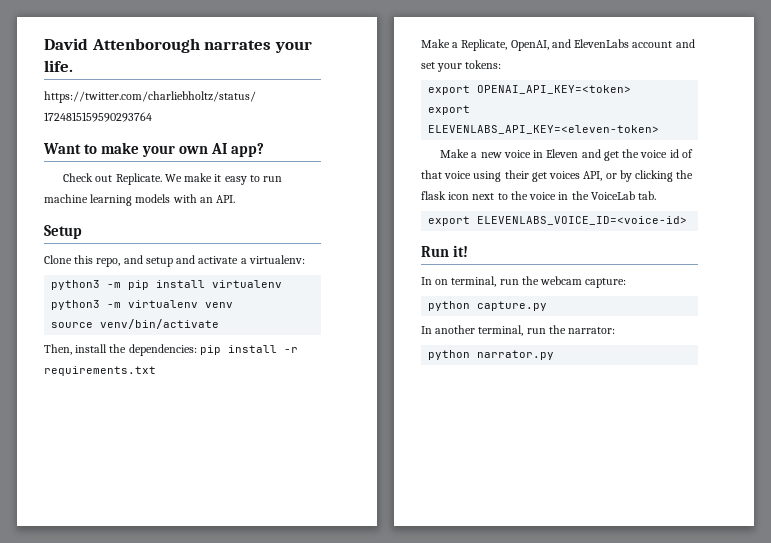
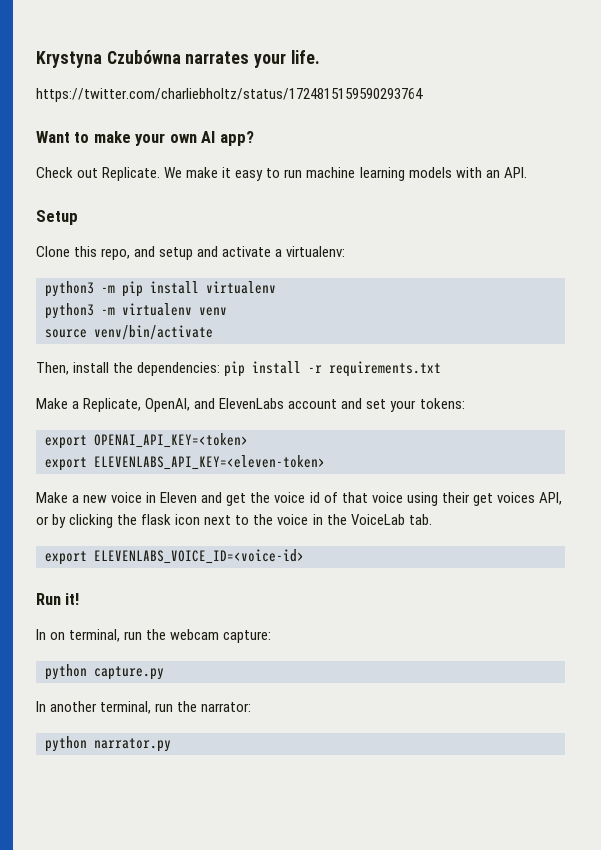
[44,38,200,53] David Attenborough -> [36,50,181,68] Krystyna Czubówna

